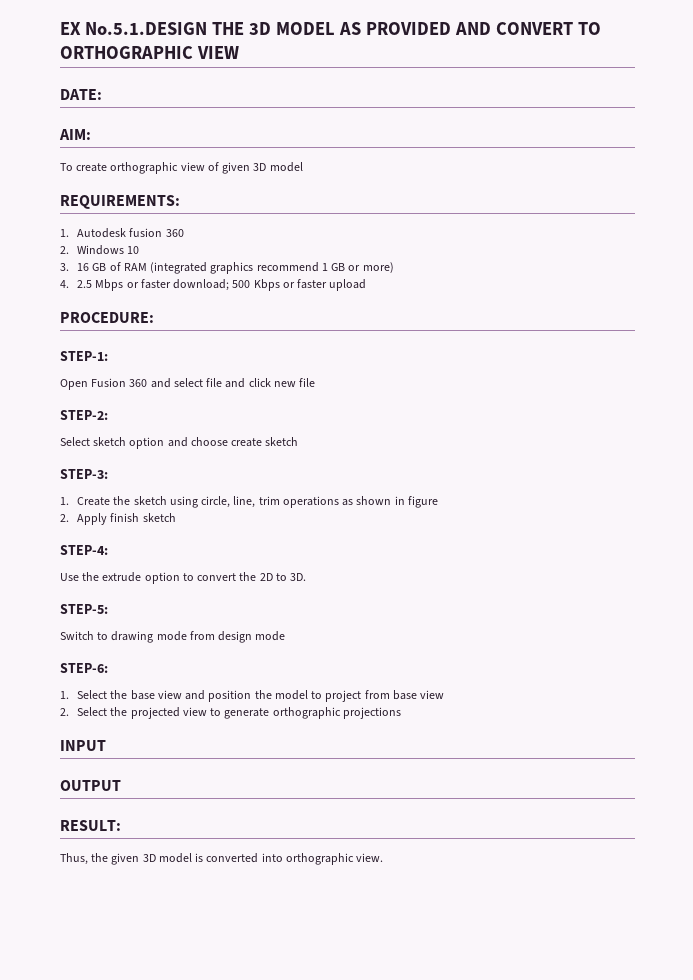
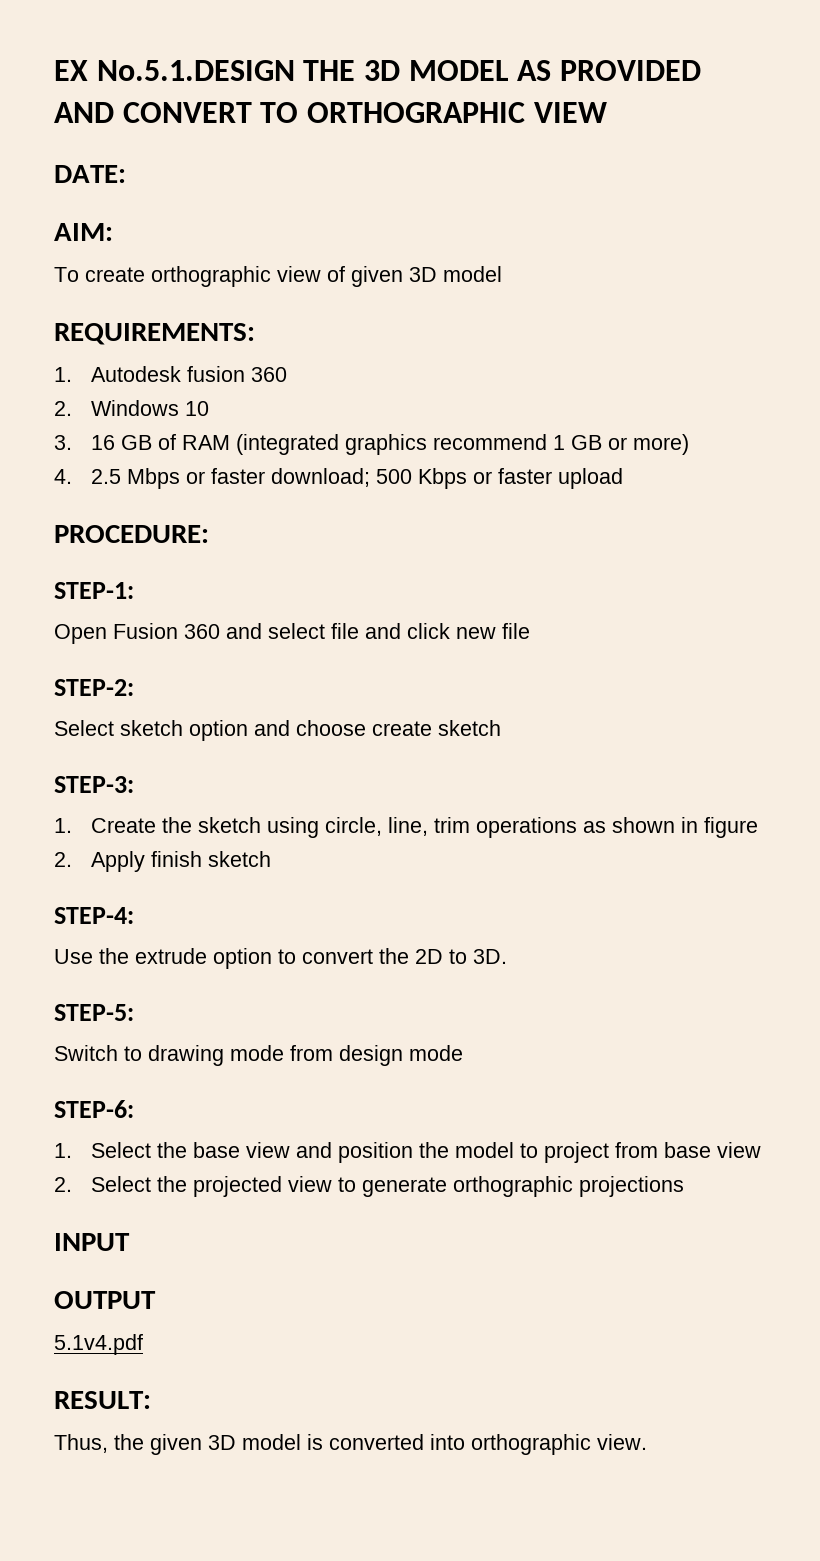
(121, 785) none -> [54,1334,143,1355] // 5.1v4.pdf

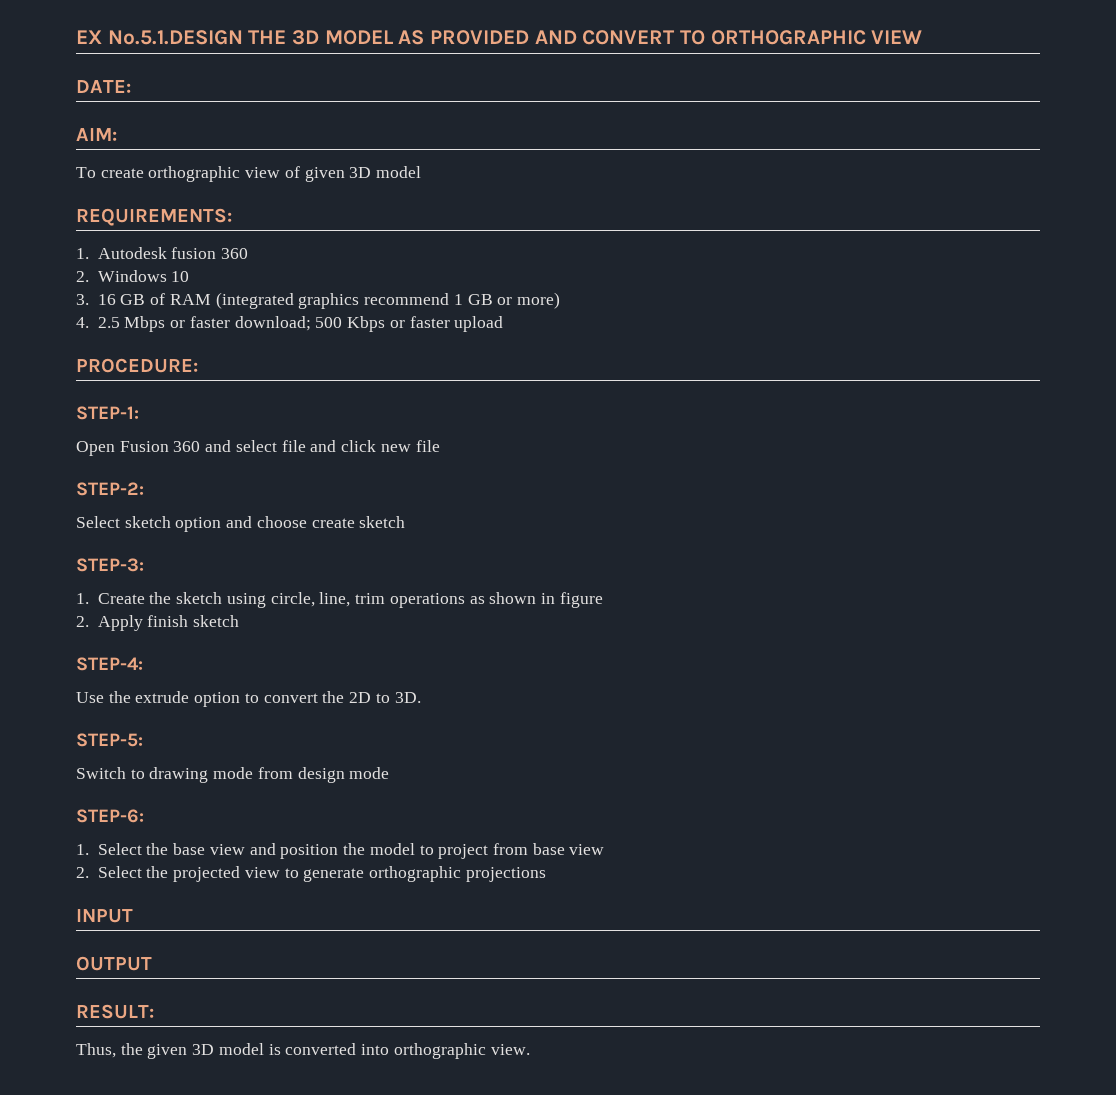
[54,1334,143,1355] // 5.1v4.pdf -> (152, 963) none

